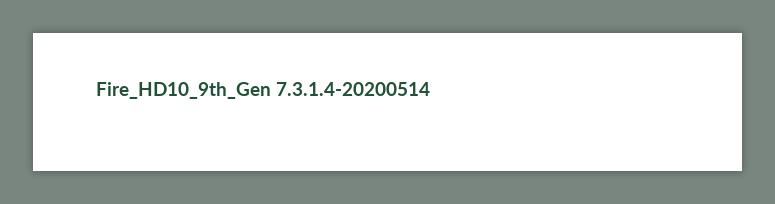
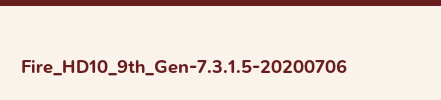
[96,82,430,99] Fire_HD10_9th_Gen 7.3.1.4-20200514 -> [21,59,347,76] Fire_HD10_9th_Gen-7.3.1.5-20200706

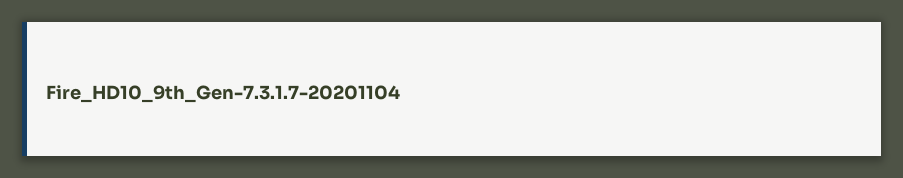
[21,59,347,76] Fire_HD10_9th_Gen-7.3.1.5-20200706 -> [46,85,400,103] Fire_HD10_9th_Gen-7.3.1.7-20201104

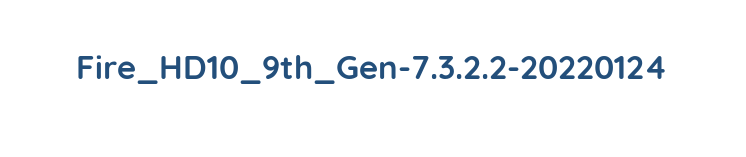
[46,85,400,103] Fire_HD10_9th_Gen-7.3.1.7-20201104 -> [76,55,667,84] Fire_HD10_9th_Gen-7.3.2.2-20220124

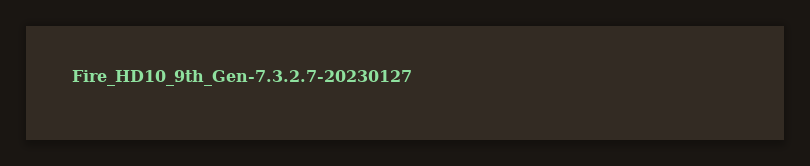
[76,55,667,84] Fire_HD10_9th_Gen-7.3.2.2-20220124 -> [72,70,412,86] Fire_HD10_9th_Gen-7.3.2.7-20230127

